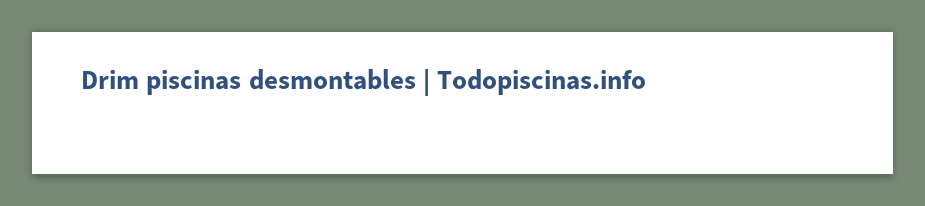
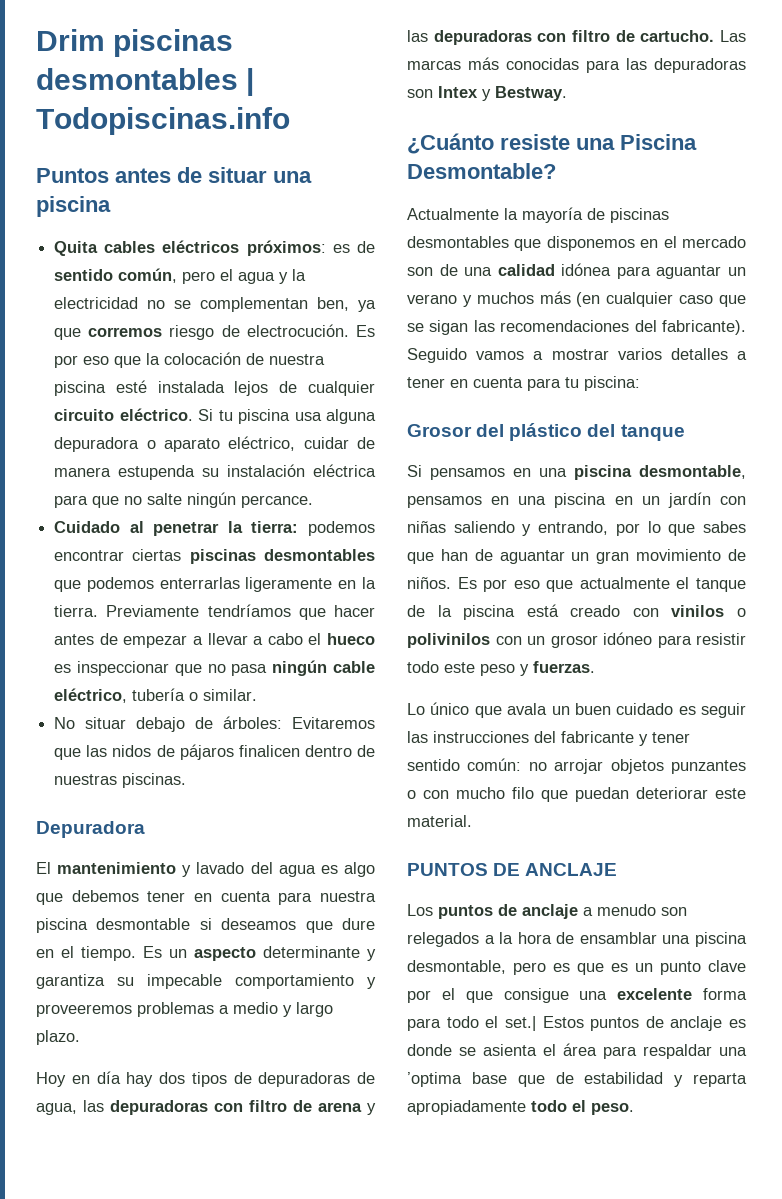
(647, 82) none -> [36,167,312,183] [36,196,111,217] [54,240,376,256] [54,268,307,284] [54,297,377,312] [54,324,376,340] [54,352,326,368] [54,380,375,396] [54,408,376,424] [54,436,375,452] [54,464,376,480] [54,492,314,508] [54,521,375,536] [54,549,375,564] [54,577,376,592] [54,604,375,620] [54,633,375,648] [54,660,376,676] [54,688,258,703] [54,716,375,732] [54,744,375,760] [54,773,187,788] [36,821,145,838] [36,862,375,877] [36,890,376,905] [36,918,375,933] [36,946,376,961] [36,974,376,989] [36,1002,333,1017] [36,1030,80,1045] [36,1071,375,1087] [36,1100,376,1115] [407,30,746,45] [407,57,746,73] [407,86,567,101] [407,133,697,154] [407,163,556,179] [407,207,669,223] [407,236,746,251] [407,263,746,279] [407,291,746,307] [407,320,746,335] [407,348,747,363] [407,376,640,391] [407,423,685,441] [407,465,746,480] [407,492,746,508] [407,521,746,536] [407,549,746,564] [407,577,746,592] [407,604,746,620] [407,632,746,648] [407,661,595,676] [407,702,746,718] [407,731,690,746] [407,758,746,774] [407,787,746,802] [407,815,472,827] [407,863,618,876] [407,904,687,919] [407,932,747,947] [407,960,746,975] [407,988,747,1003] [407,1016,746,1031] [407,1043,747,1059] [407,1072,747,1087] [407,1100,634,1115] // Puntos antes de situar una piscina // Quita cables eléctricos próximos: es de sentido común, pero el agua y la electricidad no se complementan ben, ya que corremos riesgo de electrocución. Es por eso que la colocación de nuestra piscina esté instalada lejos de cualquier circuito eléctrico. Si tu piscina usa alguna depuradora o aparato eléctrico, cuidar de manera estupenda su instalación eléctrica para que no salte ningún percance. // Cuidado al penetrar la tierra: podemos encontrar ciertas piscinas desmontables que podemos enterrarlas ligeramente en la tierra. Previamente tendríamos que hacer antes de empezar a llevar a cabo el hueco es inspeccionar que no pasa ningún cable eléctrico, tubería o similar. // No situar debajo de árboles: Evitaremos que las nidos de pájaros finalicen dentro de nuestras piscinas. // Depuradora // El mantenimiento y lavado del agua es algo que debemos tener en cuenta para nuestra piscina desmontable si deseamos que dure en el tiempo. Es un aspecto determinante y garantiza su impecable comportamiento y proveeremos problemas a medio y largo plazo. // Hoy en día hay dos tipos de depuradoras de agua, las depuradoras con filtro de arena y las depuradoras con filtro de cartucho. Las marcas más conocidas para las depuradoras son Intex y Bestway. // ¿Cuánto resiste una Piscina Desmontable? // Actualmente la mayoría de piscinas desmontables que disponemos en el mercado son de una calidad idónea para aguantar un verano y muchos más (en cualquier caso que se sigan las recomendaciones del fabricante). Seguido vamos a mostrar varios detalles a tener en cuenta para tu piscina: // Grosor del plástico del tanque // Si pensamos en una piscina desmontable, pensamos en una piscina en un jardín con niñas saliendo y entrando, por lo que sabes que han de aguantar un gran movimiento de niños. Es por eso que actualmente el tanque de la piscina está creado con vinilos o polivinilos con un grosor idóneo para resistir todo este peso y fuerzas. // Lo único que avala un buen cuidado es seguir las instrucciones del fabricante y tener sentido común: no arrojar objetos punzantes o con mucho filo que puedan deteriorar este material. // PUNTOS DE ANCLAJE // Los puntos de anclaje a menudo son relegados a la hora de ensamblar una piscina desmontable, pero es que es un punto clave por el que consigue una excelente forma para todo el set.| Estos puntos de anclaje es donde se asienta el área para respaldar una ’optima base que de estabilidad y reparta apropiadamente todo el peso.

